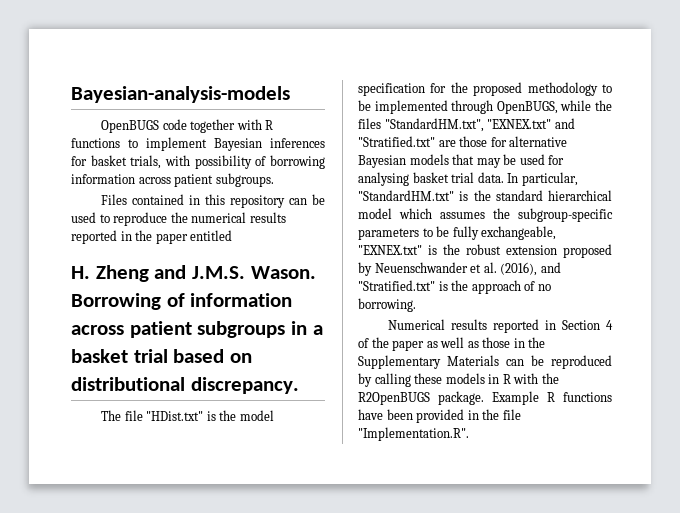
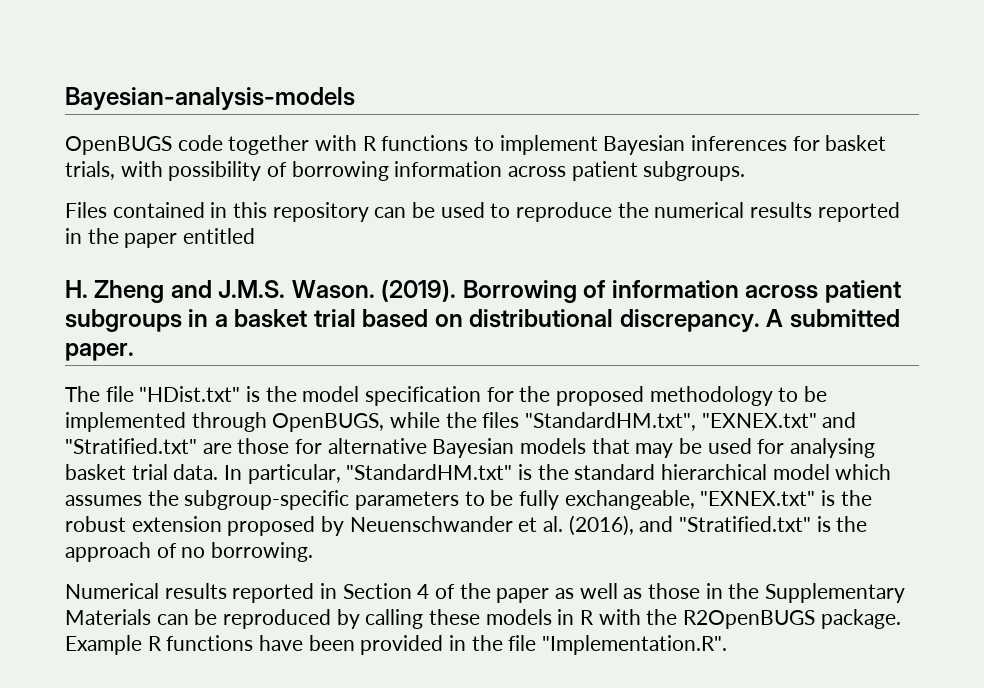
(316, 272) none -> [381,280,457,302] (2019).
(299, 385) none -> [766,309,900,328] [65,343,134,361] A submitted paper.

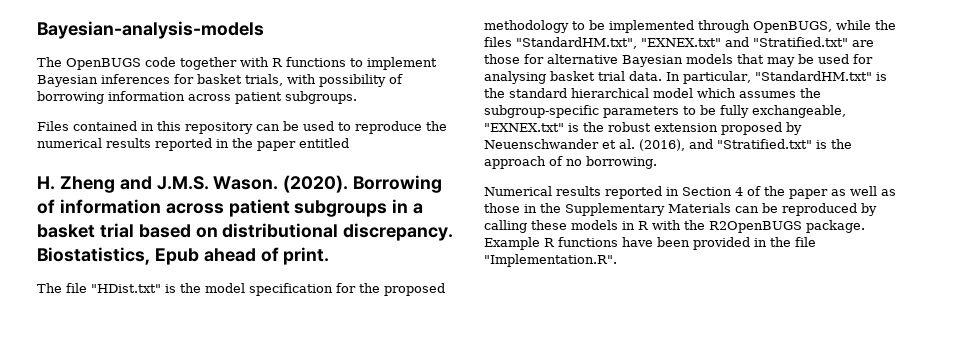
(355, 98) none -> [37,57,62,67] The
[381,280,457,302] (2019). -> [283,175,349,193] (2020).
[766,309,900,328] [65,343,134,361] A submitted paper. -> [37,247,330,265] Biostatistics, Epub ahead of print.

